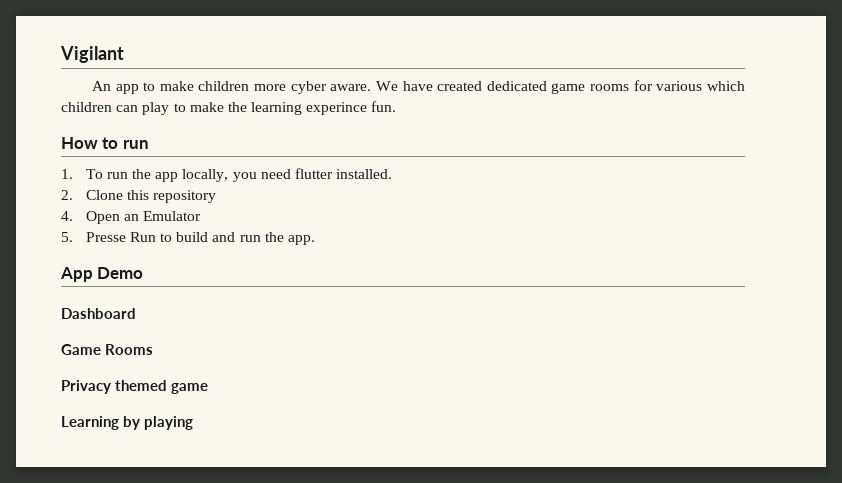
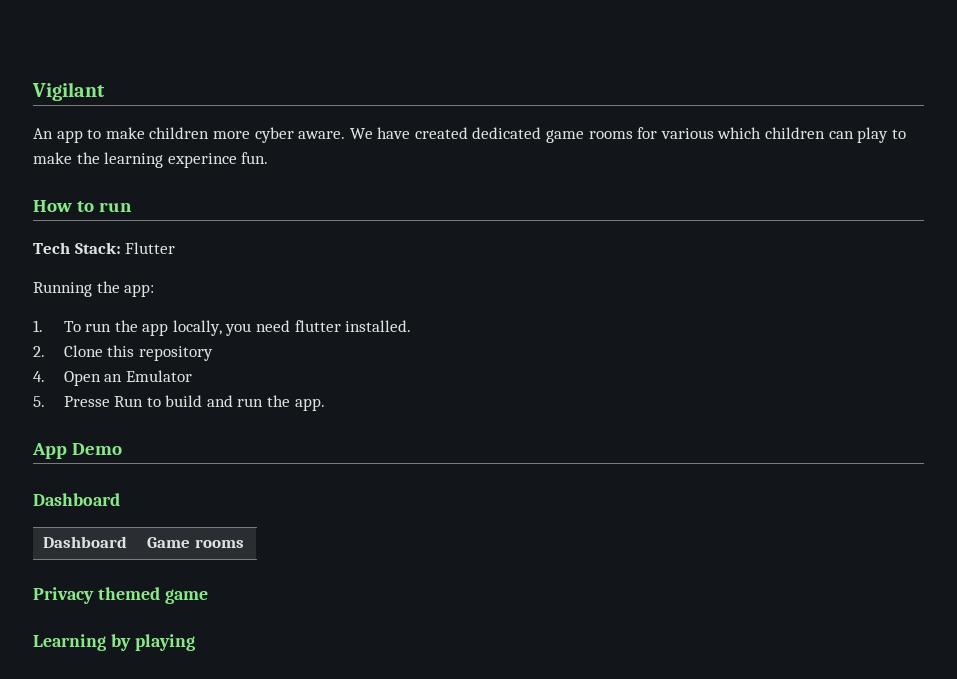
(149, 144) none -> [33,242,176,254] [33,281,155,297] // Tech Stack: Flutter // Running the app:
[61,344,154,355] // Game Rooms -> [42,536,127,548] [146,537,244,548] // Dashboard | Game rooms

